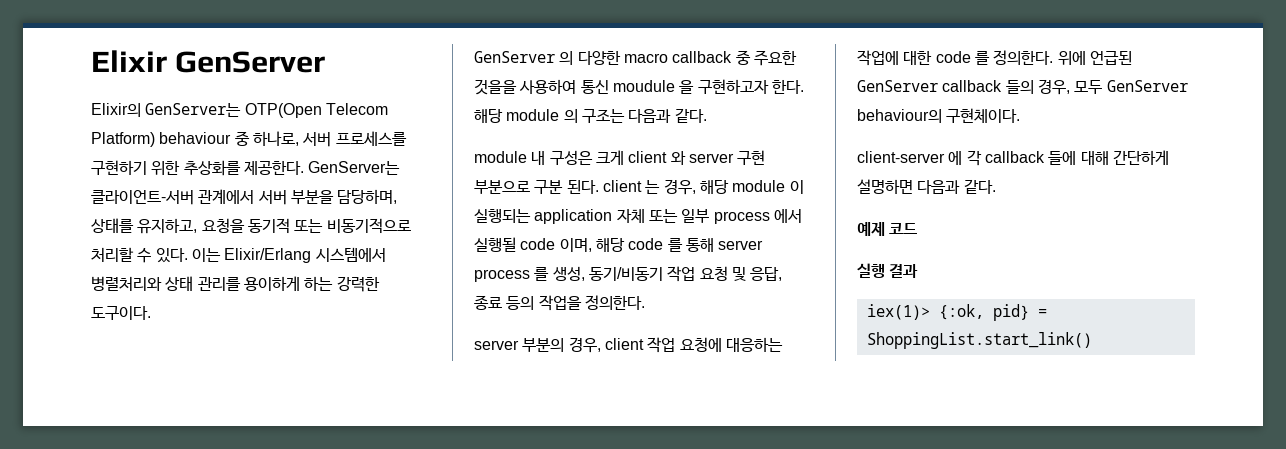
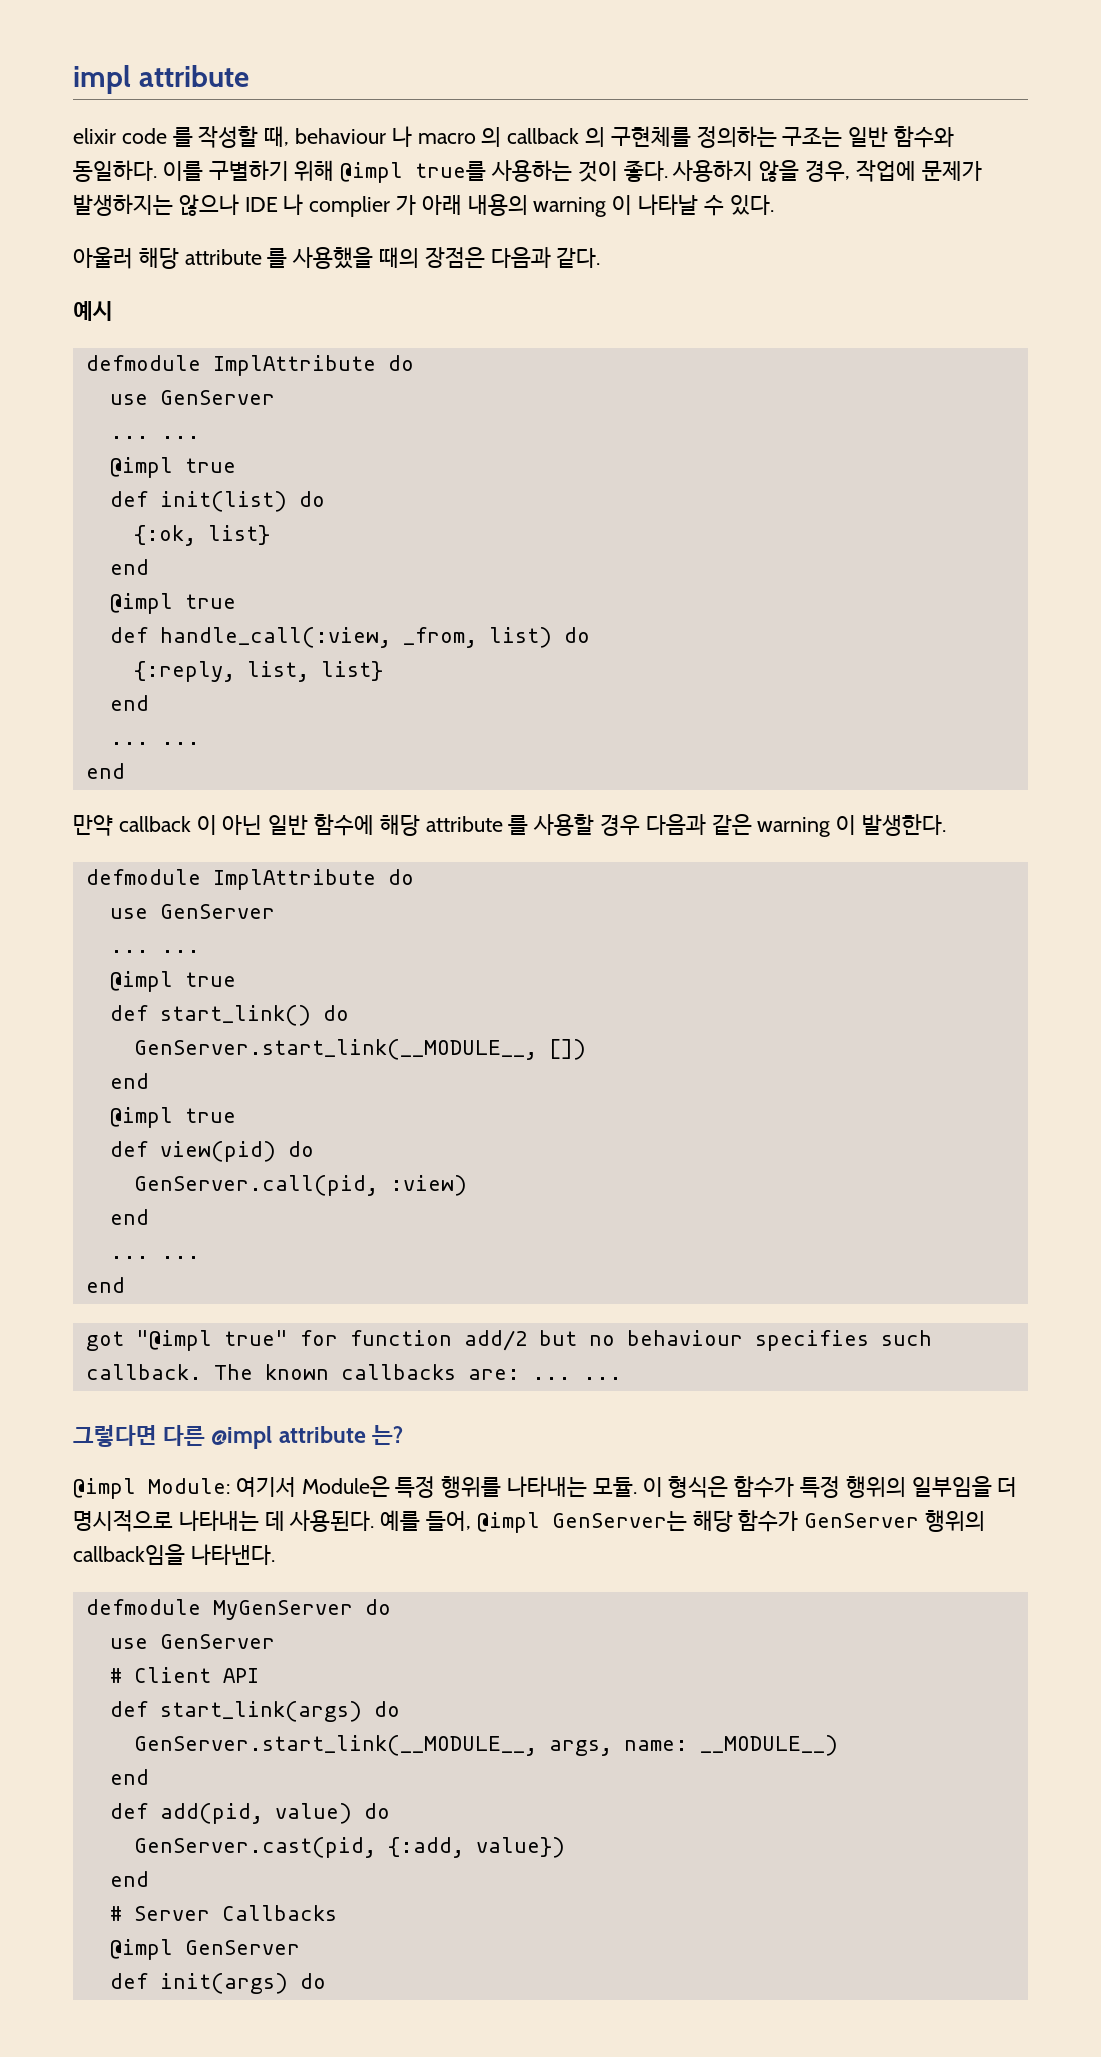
[91,50,326,73] [91,103,388,118] [91,131,407,147] [91,160,401,176] [91,189,398,205] [91,218,411,234] [91,247,386,263] [91,276,380,292] [91,306,151,320] [474,50,797,66] [474,79,804,95] [474,108,707,123] [474,150,766,165] [474,179,804,195] [474,208,802,224] [474,237,764,252] [474,266,783,282] [474,295,645,311] [474,337,783,353] [857,50,1132,66] [857,79,1188,95] [857,108,1021,123] [857,150,1169,166] [857,179,996,194] [857,222,918,236] [857,263,919,278] [866,304,1047,321] [866,332,1092,349] Elixir GenServer // Elixir의 GenServer는 OTP(Open Telecom Platform) behaviour 중 하나로, 서버 프로세스를 구현하기 위한 추상화를 제공한다. GenServer는 클라이언트-서버 관계에서 서버 부분을 담당하며, 상태를 유지하고, 요청을 동기적 또는 비동기적으로 처리할 수 있다. 이는 Elixir/Erlang 시스템에서 병렬처리와 상태 관리를 용이하게 하는 강력한 도구이다. // GenServer 의 다양한 macro callback 중 주요한 것을을 사용하여 통신 moudule 을 구현하고자 한다. 해당 module 의 구조는 다음과 같다. // module 내 구성은 크게 client 와 server 구현 부분으로 구분 된다. client 는 경우, 해당 module 이 실행되는 application 자체 또는 일부 process 에서 실행될 code 이며, 해당 code 를 통해 server process 를 생성, 동기/비동기 작업 요청 및 응답, 종료 등의 작업을 정의한다. // server 부분의 경우, client 작업 요청에 대응하는 작업에 대한 code 를 정의한다. 위에 언급된 GenServer callback 들의 경우, 모두 GenServer behaviour의 구현체이다. // client-server 에 각 callback 들에 대해 간단하게 설명하면 다음과 같다. // 예제 코드 // 실행 결과 // iex(1)> {:ok, pid} = ShoppingList.start_link() -> [73,65,249,94] [73,126,955,148] [73,160,982,183] [73,194,774,217] [73,247,601,269] [73,301,113,321] [85,355,414,376] [109,390,275,405] [109,436,200,439] [109,457,236,478] [109,491,325,512] [133,525,270,546] [109,559,149,575] [109,593,236,614] [109,627,590,648] [133,661,383,682] [109,695,149,711] [109,742,200,745] [85,763,125,779] [73,814,947,837] [85,869,414,890] [109,904,275,919] [109,950,200,953] [109,971,236,992] [109,1005,349,1026] [133,1039,586,1060] [109,1073,149,1089] [109,1107,236,1128] [109,1141,314,1162] [133,1175,467,1196] [109,1209,149,1225] [109,1256,200,1259] [85,1277,125,1293] [85,1330,932,1351] [85,1364,622,1380] [73,1425,403,1449] [73,1476,1018,1499] [73,1510,986,1533] [73,1544,275,1565] [85,1599,391,1620] [109,1634,275,1649] [109,1667,259,1683] [109,1701,400,1722] [133,1735,838,1756] [109,1769,149,1785] [109,1803,390,1824] [133,1837,565,1858] [109,1871,149,1887] [109,1905,337,1921] [109,1939,300,1960] [109,1973,326,1994] impl attribute // elixir code 를 작성할 때, behaviour 나 macro 의 callback 의 구현체를 정의하는 구조는 일반 함수와 동일하다. 이를 구별하기 위해 @impl true를 사용하는 것이 좋다. 사용하지 않을 경우, 작업에 문제가 발생하지는 않으나 IDE 나 complier 가 아래 내용의 warning 이 나타날 수 있다. // 아울러 해당 attribute 를 사용했을 때의 장점은 다음과 같다. // 예시 // defmodule ImplAttribute do // use GenServer // ... ... // @impl true // def init(list) do // {:ok, list} // end // @impl true // def handle_call(:view, _from, list) do // {:reply, list, list} // end // ... ... // end // 만약 callback 이 아닌 일반 함수에 해당 attribute 를 사용할 경우 다음과 같은 warning 이 발생한다. // defmodule ImplAttribute do // use GenServer // ... ... // @impl true // def start_link() do // GenServer.start_link(__MODULE__, []) // end // @impl true // def view(pid) do // GenServer.call(pid, :view) // end // ... ... // end // got "@impl true" for function add/2 but no behaviour specifies such callback. The known callbacks are: ... ... // 그렇다면 다른 @impl attribute 는? // @impl Module: 여기서 Module은 특정 행위를 나타내는 모듈. 이 형식은 함수가 특정 행위의 일부임을 더 명시적으로 나타내는 데 사용된다. 예를 들어, @impl GenServer는 해당 함수가 GenServer 행위의 callback임을 나타낸다. // defmodule MyGenServer do // use GenServer // # Client API // def start_link(args) do // GenServer.start_link(__MODULE__, args, name: __MODULE__) // end // def add(pid, value) do // GenServer.cast(pid, {:add, value}) // end // # Server Callbacks // @impl GenServer // def init(args) do

